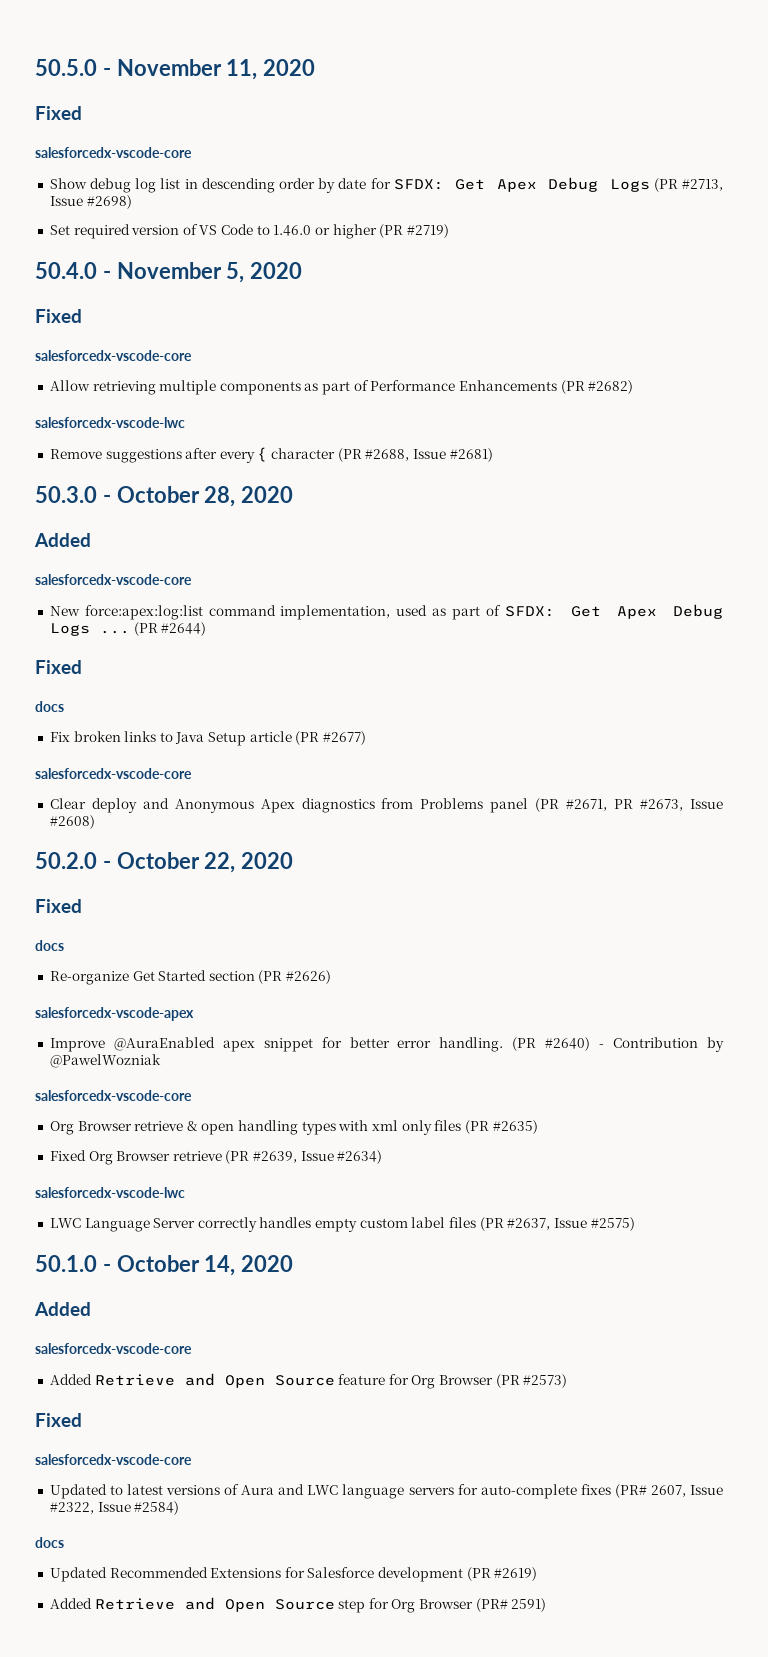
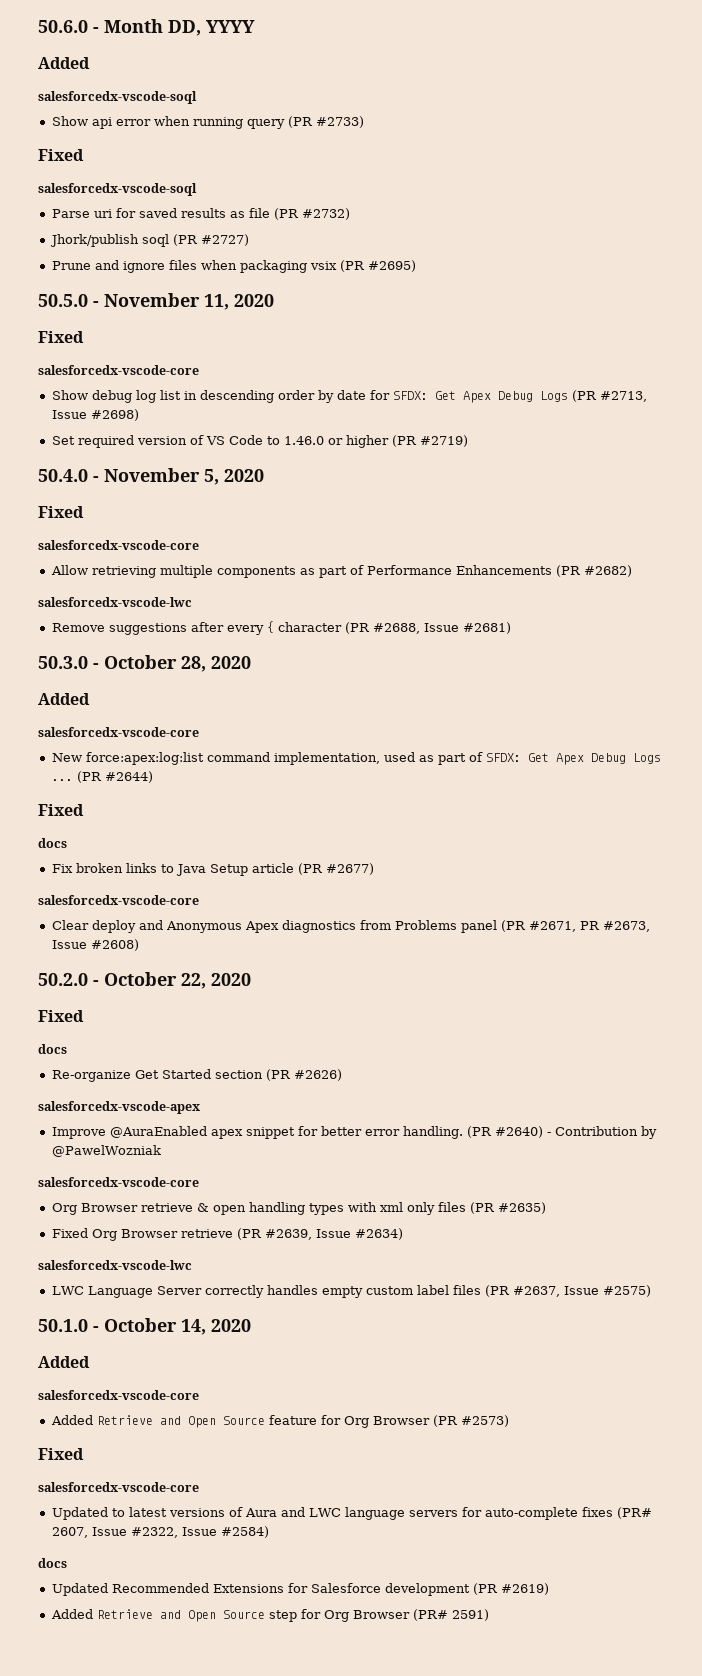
(35, 67) none -> [38,19,255,36] [38,57,90,69] [38,91,197,104] [51,116,364,129] [38,149,84,161] [38,183,197,196] [51,208,350,220] [49,234,249,247] [51,260,416,273] 50.6.0 - Month DD, YYYY // Added // salesforcedx-vscode-soql // Show api error when running query (PR #2733) // Fixed // salesforcedx-vscode-soql // Parse uri for saved results as file (PR #2732) // Jhork/publish soql (PR #2727) // Prune and ignore files when packaging vsix (PR #2695) //

